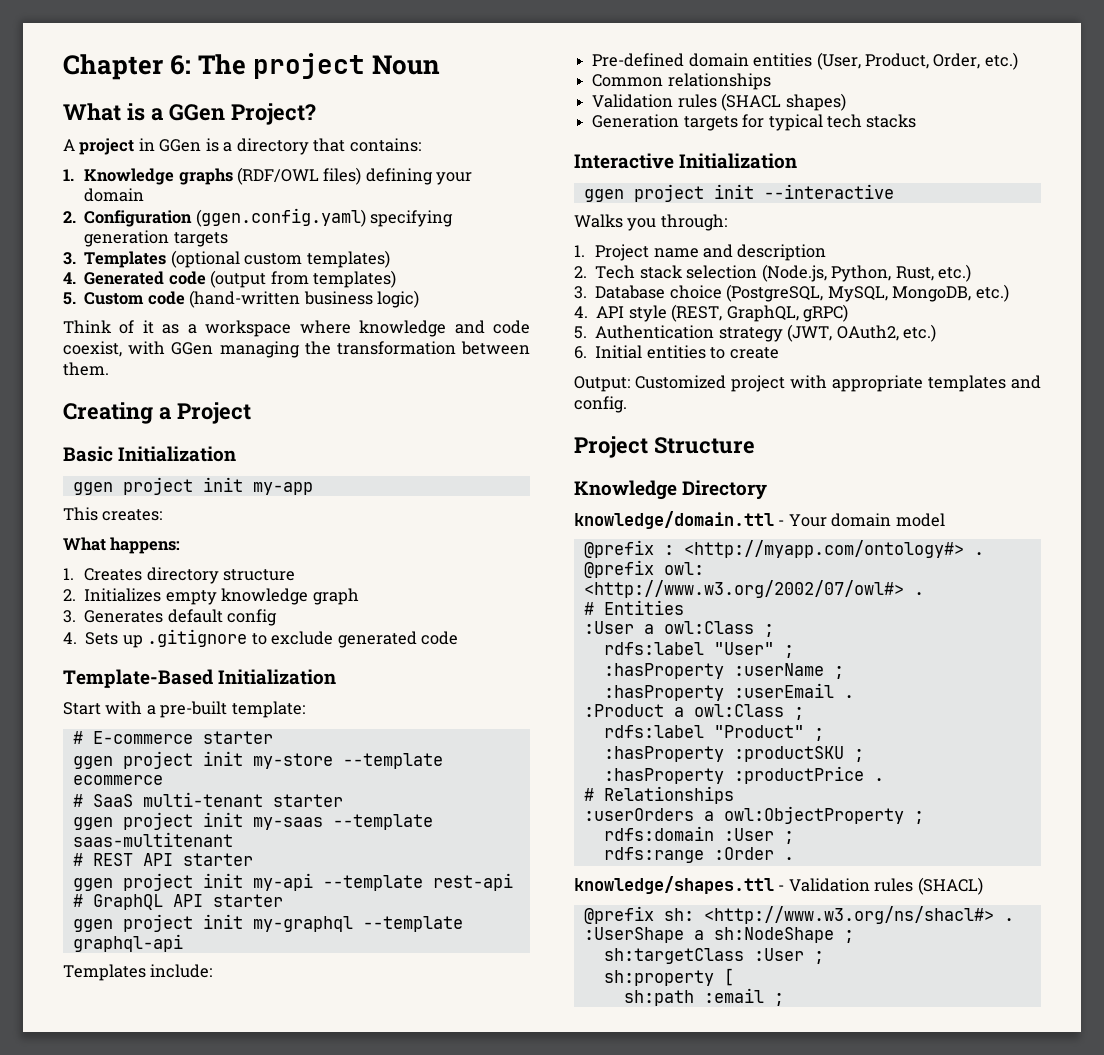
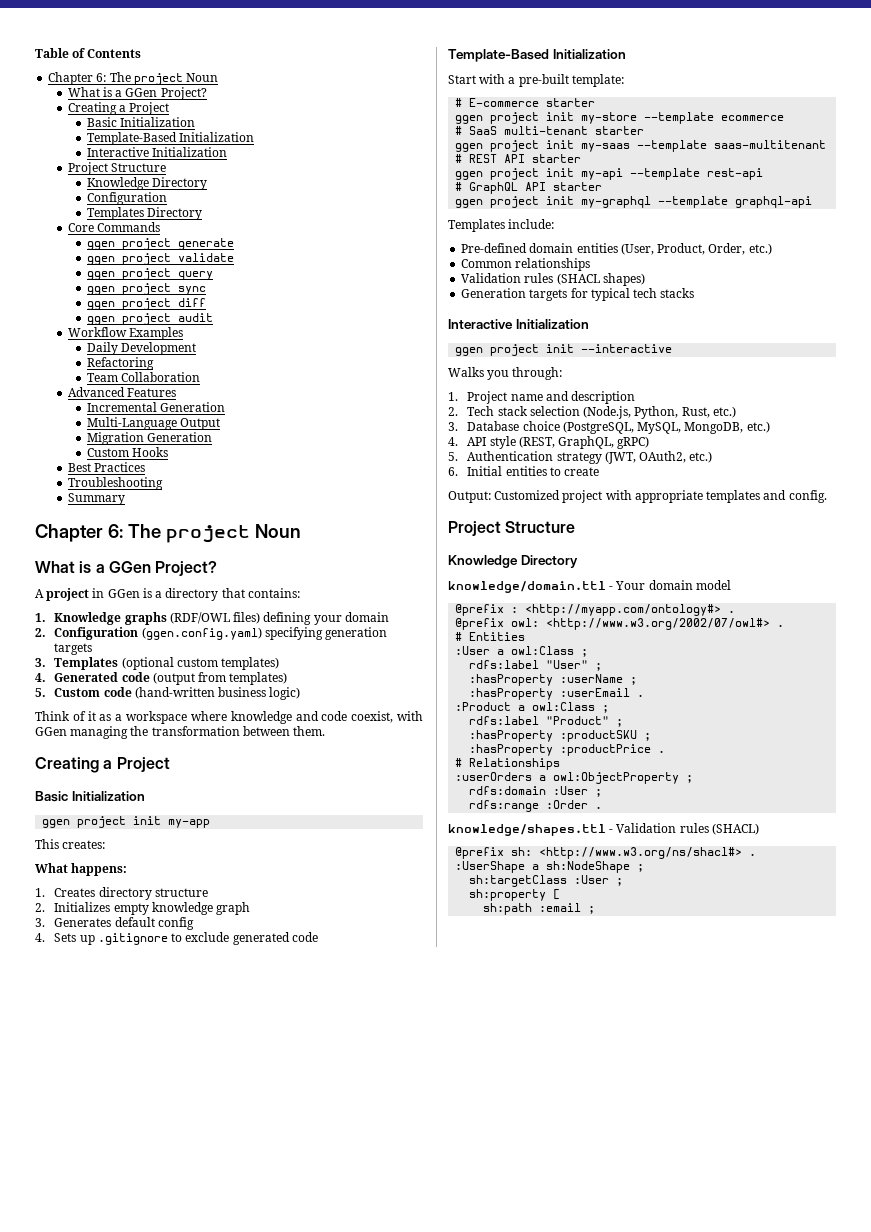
(63, 67) none -> [35,48,142,58] [48,72,219,85] [67,87,207,100] [67,102,170,115] [87,117,196,127] [87,132,255,145] [87,147,228,157] [67,162,166,175] [87,177,208,190] [87,192,168,205] [87,207,203,220] [67,222,160,232] [87,238,235,250] [87,253,235,265] [87,268,214,280] [87,283,207,295] [87,298,207,310] [87,313,214,325] [67,327,183,340] [87,342,197,355] [87,357,155,370] [87,372,201,382] [67,387,176,397] [87,402,226,412] [87,417,221,430] [87,432,213,445] [87,447,169,457] [67,462,145,472] [67,477,163,490] [67,493,125,505] Table of Contents // Chapter 6: The project Noun // What is a GGen Project? // Creating a Project // Basic Initialization // Template-Based Initialization // Interactive Initialization // Project Structure // Knowledge Directory // Configuration // Templates Directory // Core Commands // ggen project generate // ggen project validate // ggen project query // ggen project sync // ggen project diff // ggen project audit // Workflow Examples // Daily Development // Refactoring // Team Collaboration // Advanced Features // Incremental Generation // Multi-Language Output // Migration Generation // Custom Hooks // Best Practices // Troubleshooting // Summary //

